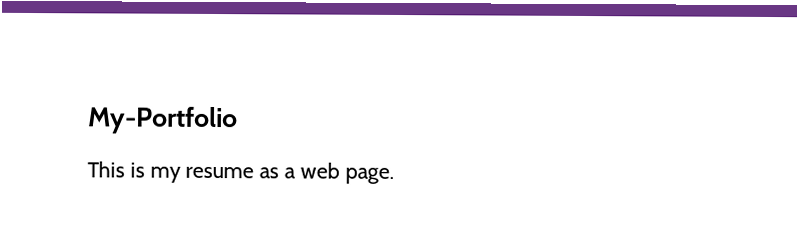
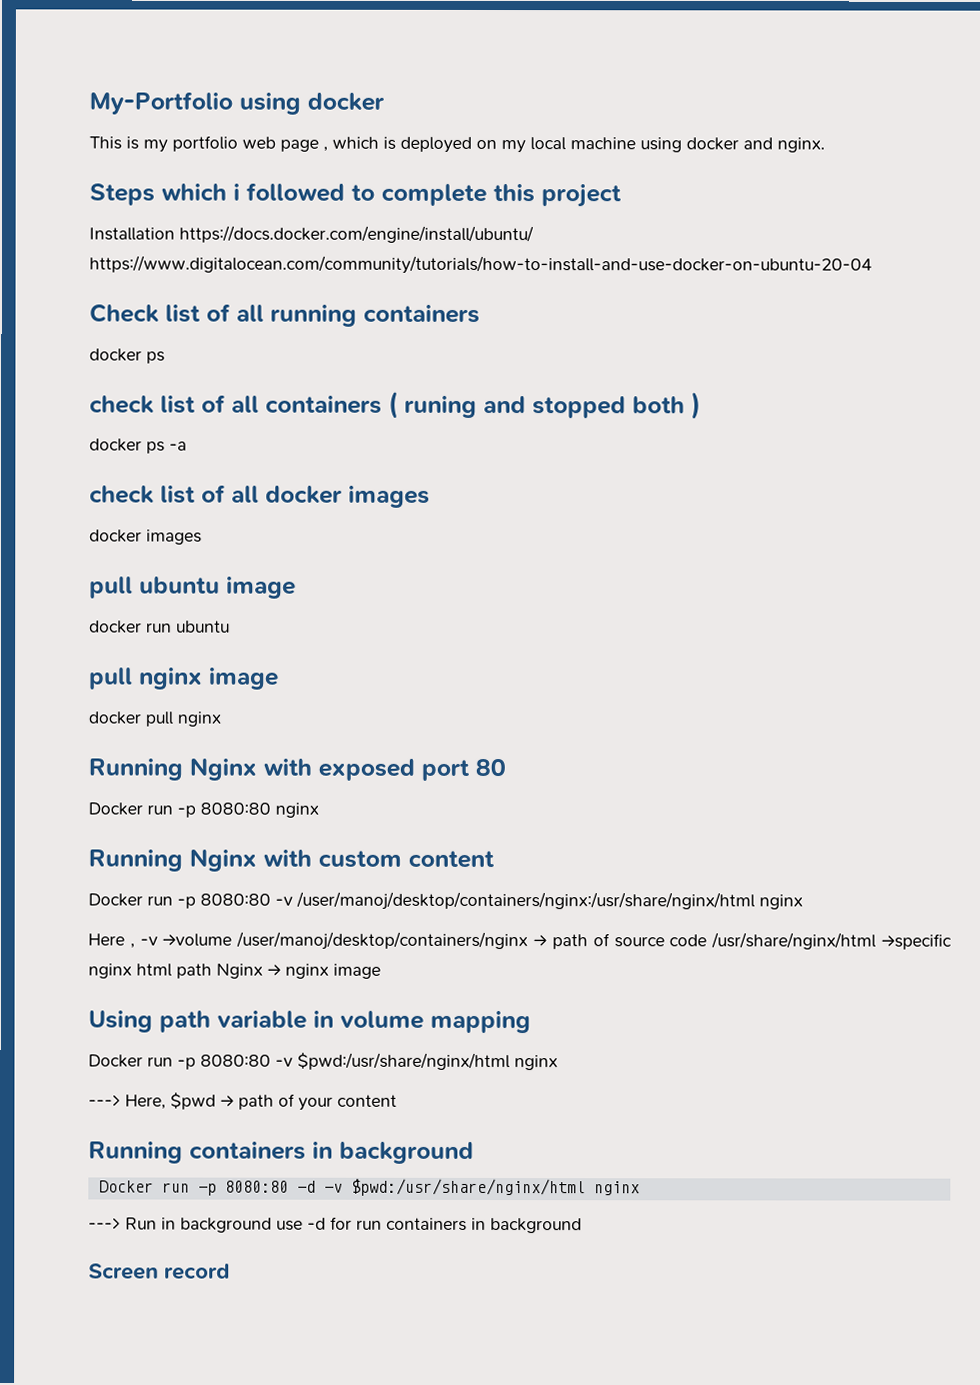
(238, 120) none -> [239,92,385,115] using docker
[185,162,394,184] resume as a web page. -> [172,135,825,154] [89,182,622,208] [89,225,534,244] [89,255,872,275] [89,303,480,327] [89,348,165,364] [89,390,701,420] [89,438,187,454] [89,484,430,508] [89,529,202,545] [89,576,296,599] [89,620,230,634] [89,667,279,690] [88,711,221,727] [88,757,506,781] [88,802,319,818] [88,848,495,872] [88,891,803,911] [88,931,953,951] [88,963,381,979] [88,1010,531,1034] [88,1052,558,1071] [88,1092,397,1111] [88,1141,474,1164] [98,1178,640,1197] [88,1216,582,1234] [88,1263,230,1280] portfolio web page , which is deployed on my local machine using docker and nginx. // Steps which i followed to complete this project // Installation https://docs.docker.com/engine/install/ubuntu/ https://www.digitalocean.com/community/tutorials/how-to-install-and-use-docker-on-ubuntu-20-04 // Check list of all running containers // docker ps // check list of all containers ( runing and stopped both ) // docker ps -a // check list of all docker images // docker images // pull ubuntu image // docker run ubuntu // pull nginx image // docker pull nginx // Running Nginx with exposed port 80 // Docker run -p 8080:80 nginx // Running Nginx with custom content // Docker run -p 8080:80 -v /user/manoj/desktop/containers/nginx:/usr/share/nginx/html nginx // Here , -v →volume /user/manoj/desktop/containers/nginx → path of source code /usr/share/nginx/html →specific nginx html path Nginx → nginx image // Using path variable in volume mapping // Docker run -p 8080:80 -v $pwd:/usr/share/nginx/html nginx // ---> Here, $pwd → path of your content // Running containers in background // Docker run -p 8080:80 -d -v $pwd:/usr/share/nginx/html nginx // ---> Run in background use -d for run containers in background // Screen record

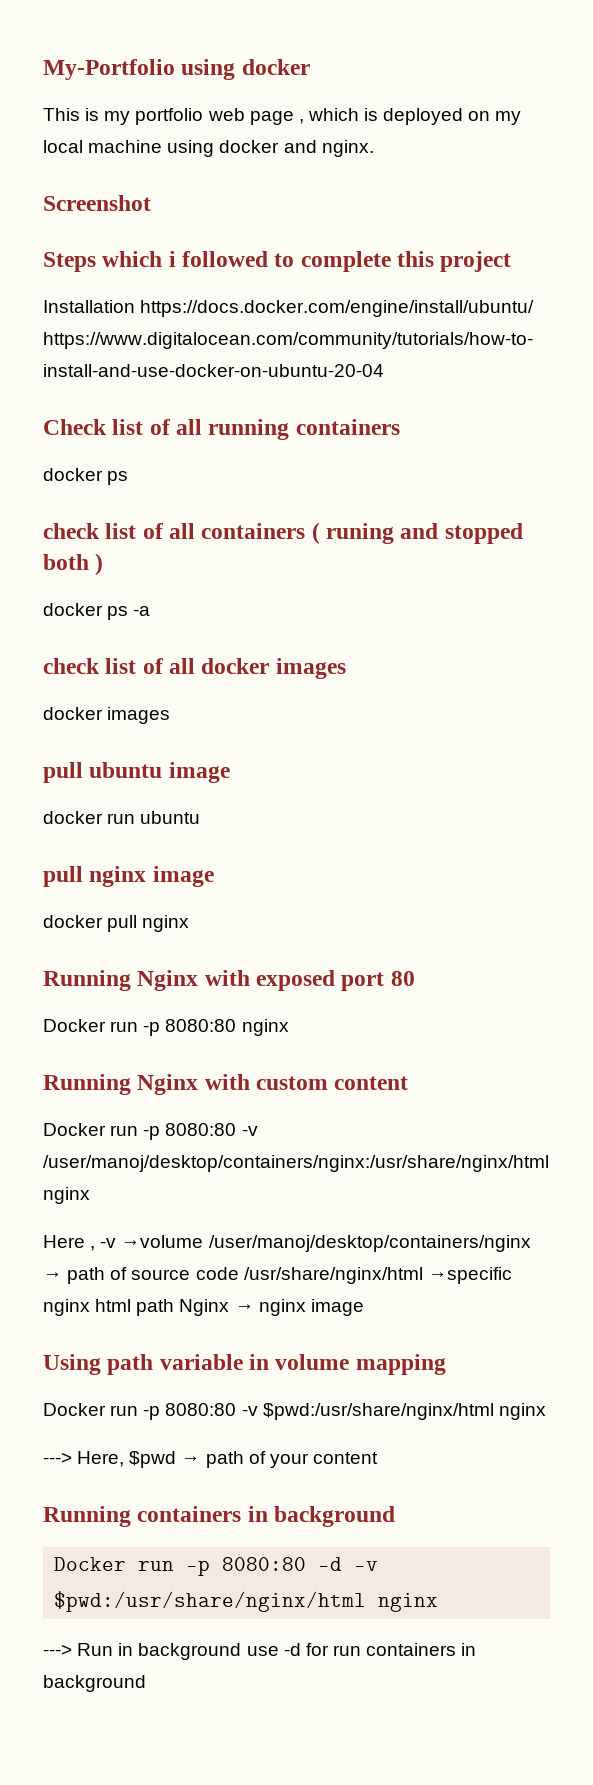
(825, 145) none -> [43,195,151,211] // Screenshot
[88,1263,230,1280] // Screen record -> (146, 1683) none

